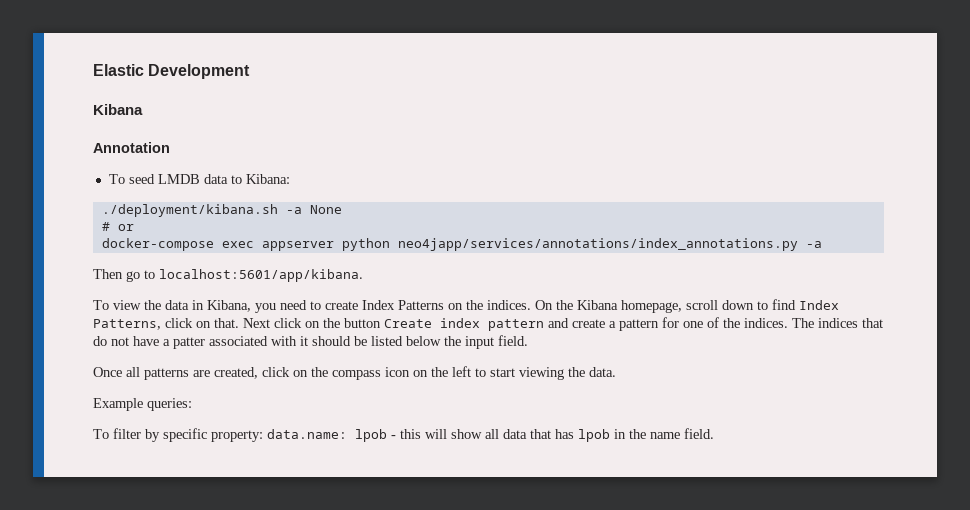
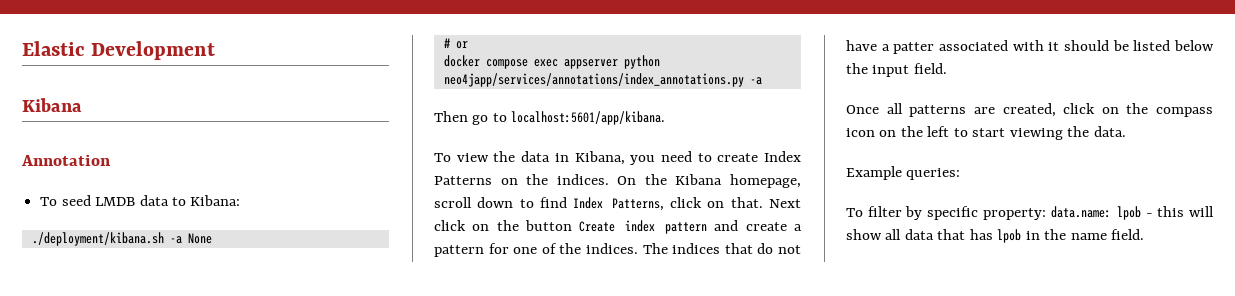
[101,238,214,251] docker-compose -> [443,55,528,69] docker compose

